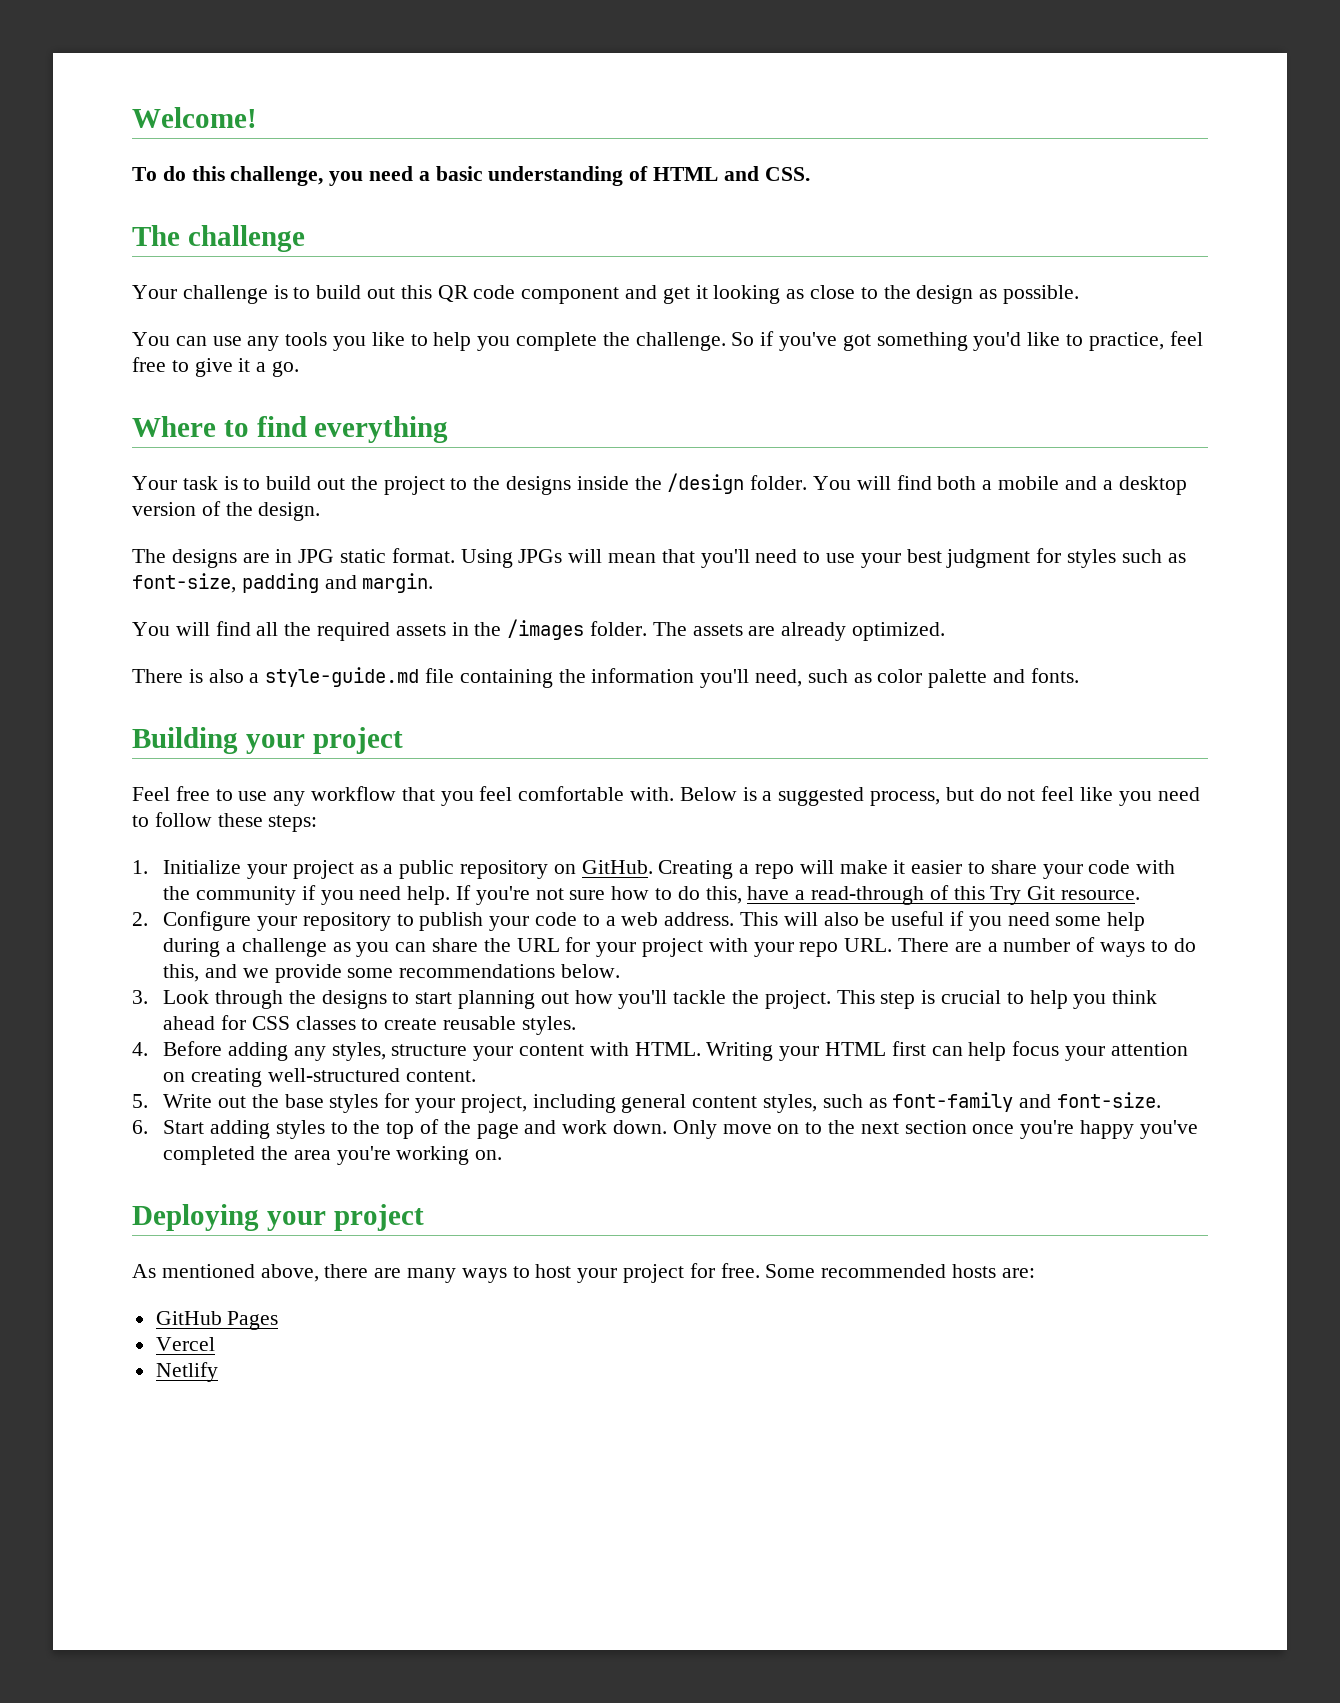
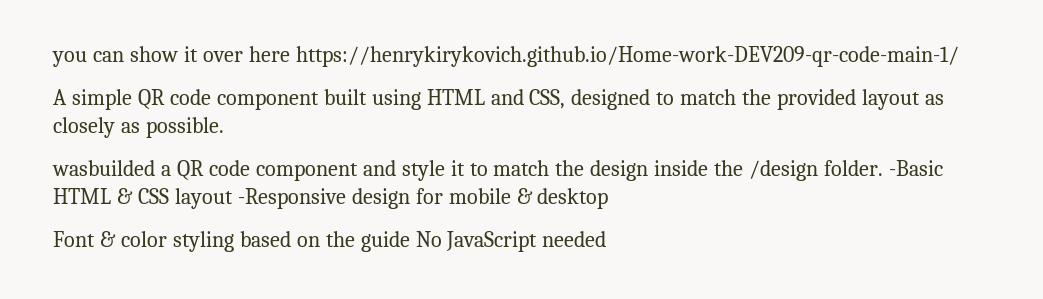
[132,107,257,128] [132,166,810,186] [132,225,305,252] [132,285,1080,304] [132,331,1203,351] [132,357,300,377] [132,416,449,443] [132,473,1187,495] [132,501,321,521] [132,548,1186,568] [132,573,434,593] [132,619,946,641] [132,667,1079,688] [132,727,403,754] [132,786,1200,806] [132,812,318,832] [132,860,1176,879] [163,885,1141,905] [132,911,1146,931] [163,937,1196,957] [163,964,620,983] [132,990,1158,1009] [163,1015,576,1035] [132,1041,1188,1061] [163,1068,476,1087] [132,1092,1162,1113] [132,1119,1198,1139] [163,1146,503,1165] [132,1204,424,1231] [132,1263,1035,1283] [155,1311,279,1330] [155,1337,215,1351] [155,1362,218,1382] Welcome! // To do this challenge, you need a basic understanding of HTML and CSS. // The challenge // Your challenge is to build out this QR code component and get it looking as close to the design as possible. // You can use any tools you like to help you complete the challenge. So if you've got something you'd like to practice, feel free to give it a go. // Where to find everything // Your task is to build out the project to the designs inside the /design folder. You will find both a mobile and a desktop version of the design. // The designs are in JPG static format. Using JPGs will mean that you'll need to use your best judgment for styles such as font-size, padding and margin. // You will find all the required assets in the /images folder. The assets are already optimized. // There is also a style-guide.md file containing the information you'll need, such as color palette and fonts. // Building your project // Feel free to use any workflow that you feel comfortable with. Below is a suggested process, but do not feel like you need to follow these steps: // 1. Initialize your project as a public repository on GitHub. Creating a repo will make it easier to share your code with the community if you need help. If you're not sure how to do this, have a read-through of this Try Git resource. // 2. Configure your repository to publish your code to a web address. This will also be useful if you need some help during a challenge as you can share the URL for your project with your repo URL. There are a number of ways to do this, and we provide some recommendations below. // 3. Look through the designs to start planning out how you'll tackle the project. This step is crucial to help you think ahead for CSS classes to create reusable styles. // 4. Before adding any styles, structure your content with HTML. Writing your HTML first can help focus your attention on creating well-structured content. // 5. Write out the base styles for your project, including general content styles, such as font-family and font-size. // 6. Start adding styles to the top of the page and work down. Only move on to the next section once you're happy you've completed the area you're working on. // Deploying your project // As mentioned above, there are many ways to host your project for free. Some recommended hosts are: // GitHub Pages // Vercel // Netlify -> [52,46,959,67] [53,89,945,110] [53,117,224,138] [52,160,944,181] [53,188,609,209] [53,231,607,252] you can show it over here https://henrykirykovich.github.io/Home-work-DEV209-qr-code-main-1/ // A simple QR code component built using HTML and CSS, designed to match the provided layout as closely as possible. // wasbuilded a QR code component and style it to match the design inside the /design folder. -Basic HTML & CSS layout -Responsive design for mobile & desktop // Font & color styling based on the guide No JavaScript needed

